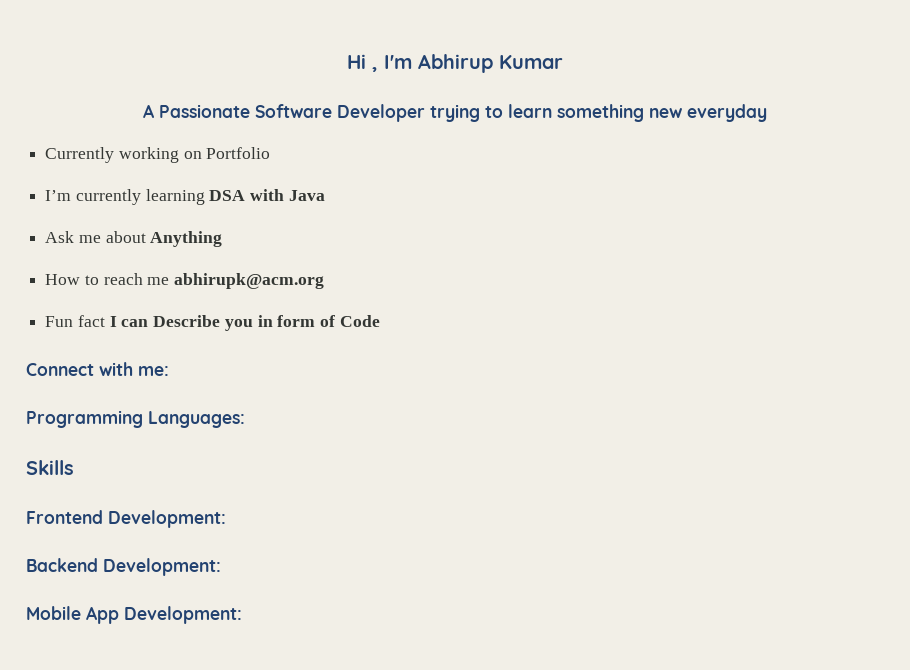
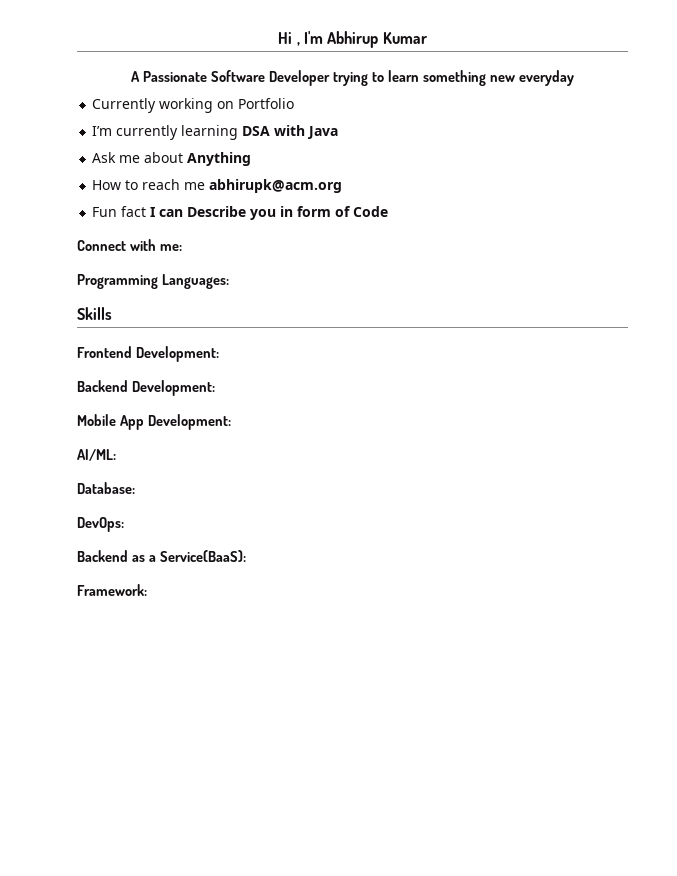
(242, 615) none -> [77,449,116,461] [77,482,135,494] [77,517,124,532] [77,550,246,562] [77,584,147,596] // AI/ML: // Database: // DevOps: // Backend as a Service(BaaS): // Framework:

